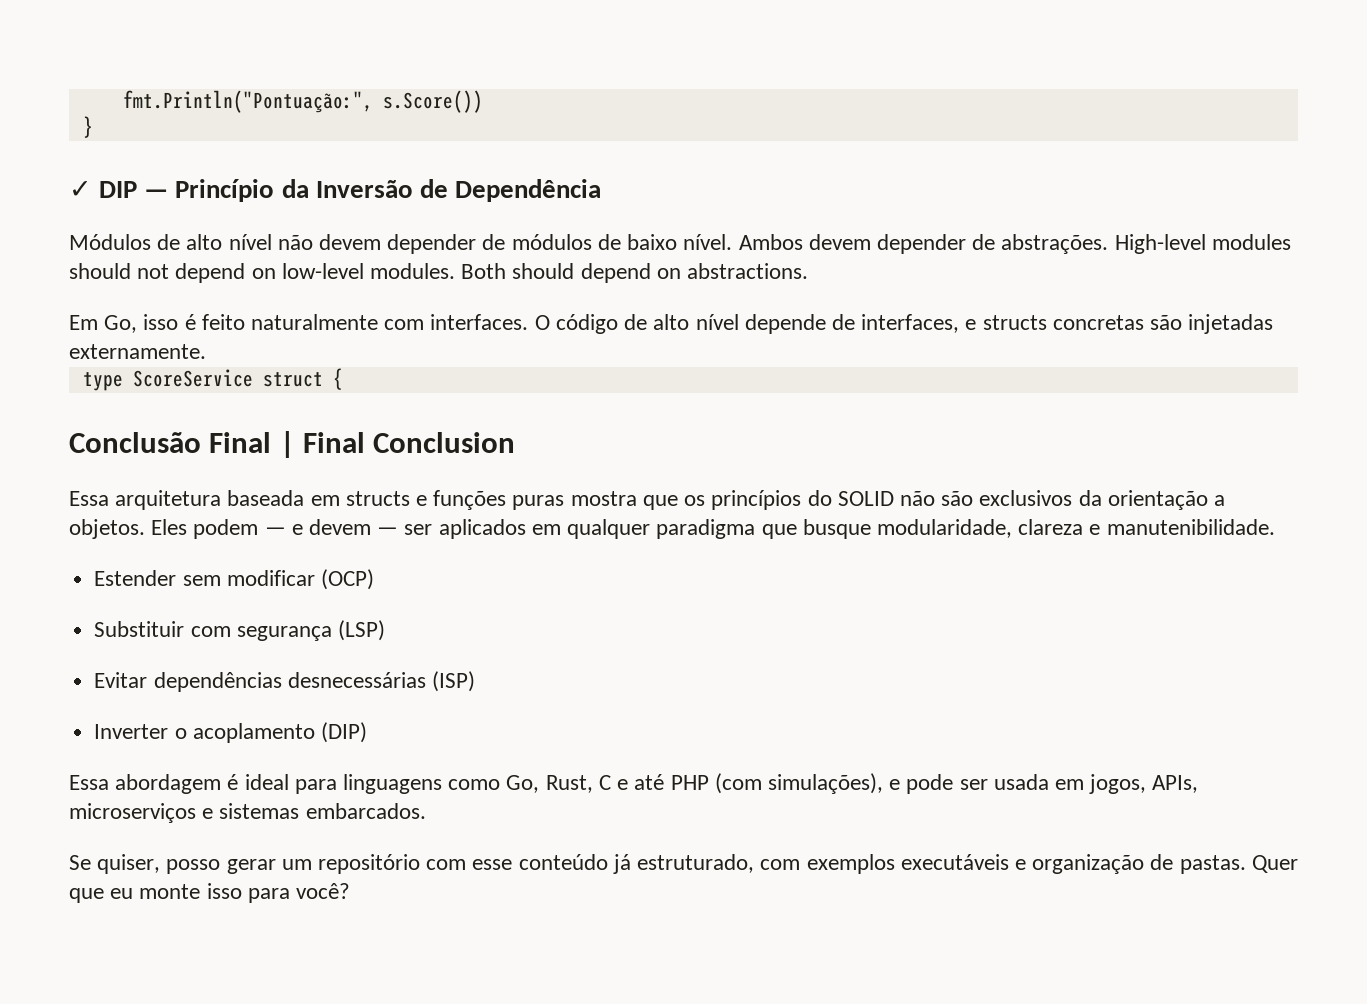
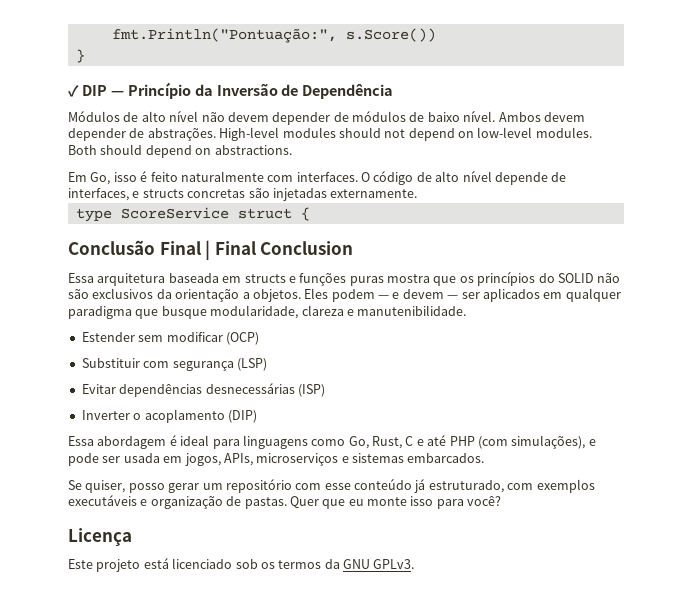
(351, 891) none -> [68,528,132,547] [68,558,415,572] // Licença // Este projeto está licenciado sob os termos da GNU GPLv3.

